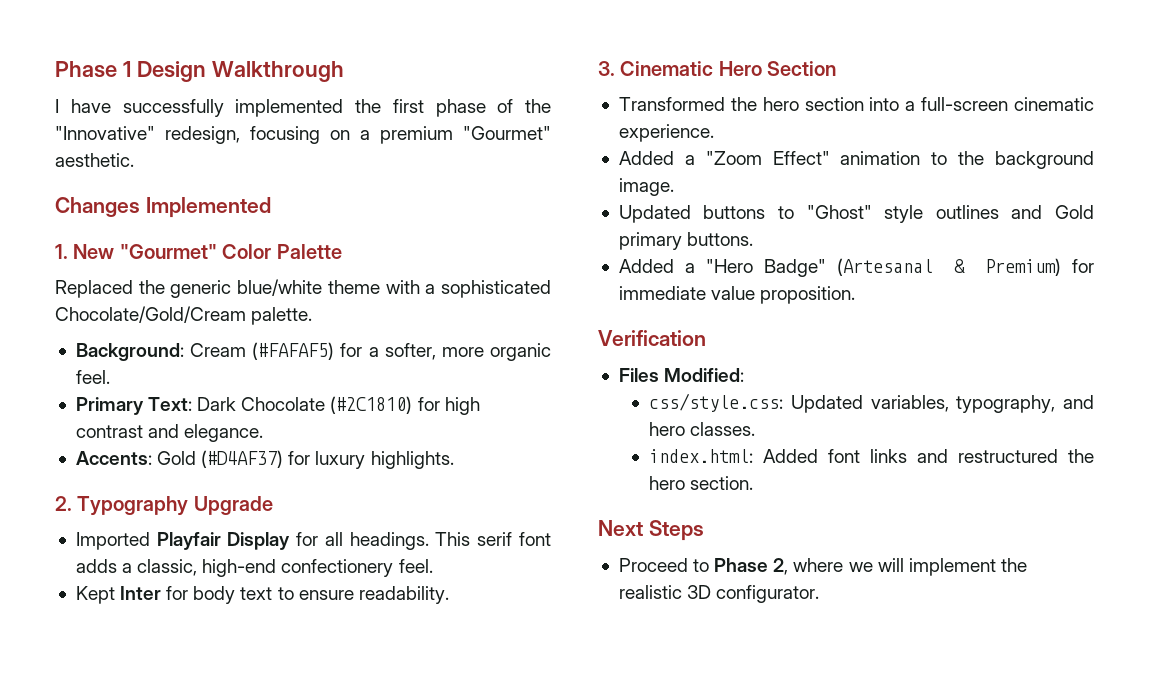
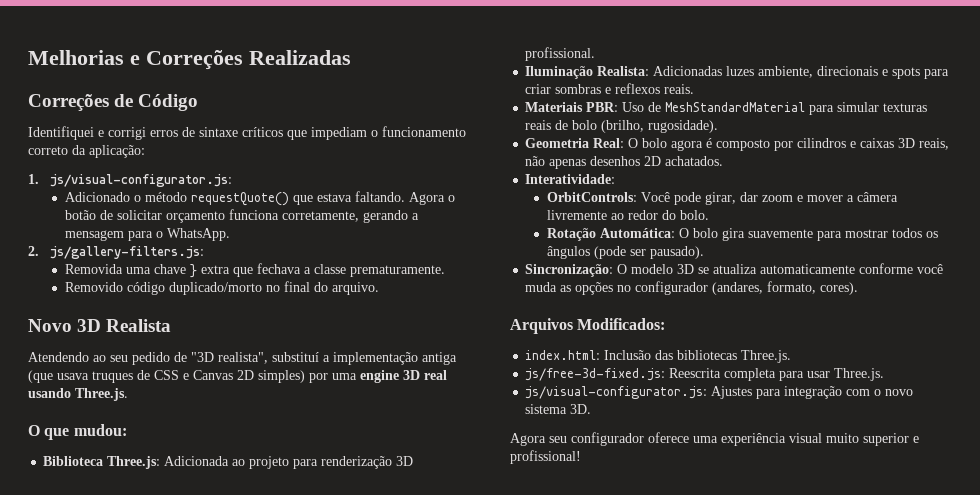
[55,61,344,82] [55,99,551,117] [55,126,551,144] [55,153,134,167] [55,197,271,218] [55,244,342,259] [55,279,551,298] [55,306,313,325] [75,342,551,361] [75,370,110,384] [75,396,480,415] [75,424,264,442] [75,450,454,469] [55,496,273,516] [75,532,551,550] [75,559,433,577] [75,586,449,604] [598,61,837,76] [618,97,1094,111] [618,124,714,142] [618,151,1094,169] [618,178,674,196] [618,205,1094,223] [618,232,754,250] [618,258,1094,277] [618,286,856,304] [598,330,706,346] [618,368,745,382] [649,393,1094,413] [649,422,756,436] [649,449,1094,463] [649,476,754,490] [598,520,704,541] [618,558,1027,576] [618,585,820,603] Phase 1 Design Walkthrough // I have successfully implemented the first phase of the "Innovative" redesign, focusing on a premium "Gourmet" aesthetic. // Changes Implemented // 1. New "Gourmet" Color Palette // Replaced the generic blue/white theme with a sophisticated Chocolate/Gold/Cream palette. // Background: Cream (#FAFAF5) for a softer, more organic feel. // Primary Text: Dark Chocolate (#2C1810) for high contrast and elegance. // Accents: Gold (#D4AF37) for luxury highlights. // 2. Typography Upgrade // Imported Playfair Display for all headings. This serif font adds a classic, high-end confectionery feel. // Kept Inter for body text to ensure readability. // 3. Cinematic Hero Section // Transformed the hero section into a full-screen cinematic experience. // Added a "Zoom Effect" animation to the background image. // Updated buttons to "Ghost" style outlines and Gold primary buttons. // Added a "Hero Badge" (Artesanal & Premium) for immediate value proposition. // Verification // Files Modified: // css/style.css: Updated variables, typography, and hero classes. // index.html: Added font links and restructured the hero section. // Next Steps // Proceed to Phase 2, where we will implement the realistic 3D configurator. -> [28,50,351,70] [28,94,199,111] [28,126,466,140] [28,145,145,158] [28,174,232,187] [65,191,456,206] [65,209,420,223] [65,228,231,241] [28,246,204,259] [65,263,446,278] [65,281,380,295] [28,319,172,332] [28,352,457,365] [28,370,447,383] [28,388,128,401] [28,424,127,440] [43,456,414,469] [525,47,596,61] [525,66,950,79] [525,83,695,94] [525,102,928,115] [525,120,719,133] [525,138,950,151] [525,156,724,169] [525,174,616,184] [547,192,899,205] [547,210,710,220] [547,228,939,241] [547,246,705,259] [525,263,944,277] [525,281,859,295] [510,318,666,334] [525,350,792,363] [525,368,885,381] [525,386,914,399] [525,404,592,414] [510,432,919,446] [510,450,581,464] Melhorias e Correções Realizadas // Correções de Código // Identifiquei e corrigi erros de sintaxe críticos que impediam o funcionamento correto da aplicação: // 1. js/visual-configurator.js: // Adicionado o método requestQuote() que estava faltando. Agora o botão de solicitar orçamento funciona corretamente, gerando a mensagem para o WhatsApp. // 2. js/gallery-filters.js: // Removida uma chave } extra que fechava a classe prematuramente. // Removido código duplicado/morto no final do arquivo. // Novo 3D Realista // Atendendo ao seu pedido de "3D realista", substituí a implementação antiga (que usava truques de CSS e Canvas 2D simples) por uma engine 3D real usando Three.js. // O que mudou: // Biblioteca Three.js: Adicionada ao projeto para renderização 3D profissional. // Iluminação Realista: Adicionadas luzes ambiente, direcionais e spots para criar sombras e reflexos reais. // Materiais PBR: Uso de MeshStandardMaterial para simular texturas reais de bolo (brilho, rugosidade). // Geometria Real: O bolo agora é composto por cilindros e caixas 3D reais, não apenas desenhos 2D achatados. // Interatividade: // OrbitControls: Você pode girar, dar zoom e mover a câmera livremente ao redor do bolo. // Rotação Automática: O bolo gira suavemente para mostrar todos os ângulos (pode ser pausado). // Sincronização: O modelo 3D se atualiza automaticamente conforme você muda as opções no configurador (andares, formato, cores). // Arquivos Modificados: // index.html: Inclusão das bibliotecas Three.js. // js/free-3d-fixed.js: Reescrita completa para usar Three.js. // js/visual-configurator.js: Ajustes para integração com o novo sistema 3D. // Agora seu configurador oferece uma experiência visual muito superior e profissional!

